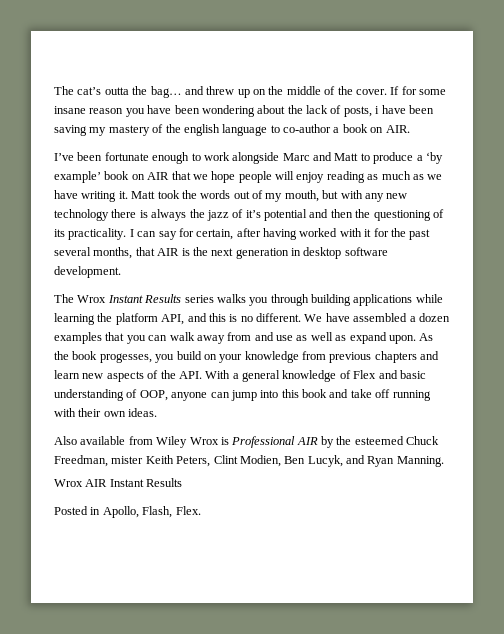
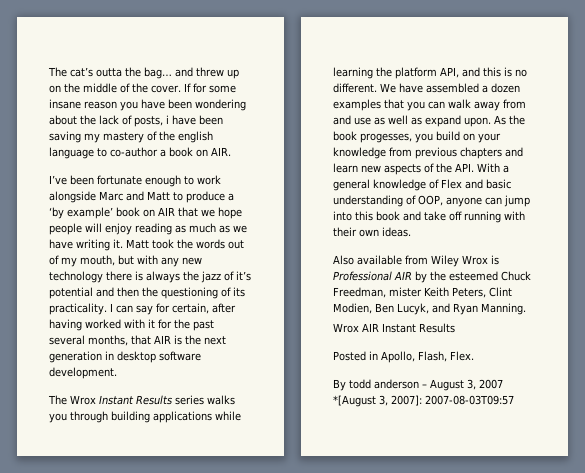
(201, 510) none -> [333,379,503,391] [333,395,514,407] // By todd anderson – August 3, 2007 *[August 3, 2007]: 2007-08-03T09:57

